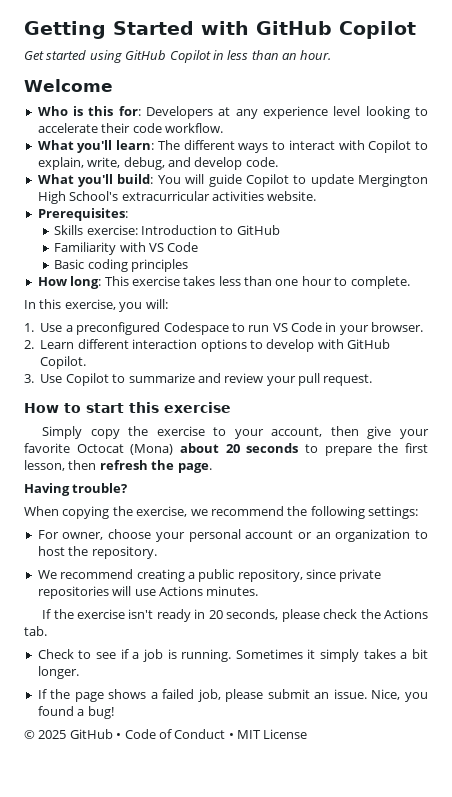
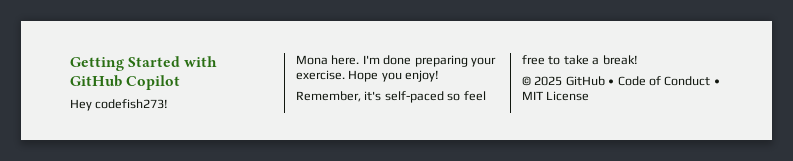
[24,50,332,63] [24,79,113,92] [37,106,428,119] [37,123,223,133] [37,140,429,153] [37,157,278,170] [37,174,428,187] [37,191,317,204] [37,208,128,221] [54,225,280,235] [54,242,199,255] [54,259,188,272] [37,276,410,289] [24,299,168,312] [24,322,424,335] [24,339,391,352] [40,356,87,369] [24,373,373,386] [24,402,231,413] [42,426,429,439] [24,443,428,456] [24,460,212,473] [24,483,128,496] [24,506,418,519] [37,529,429,542] [37,546,157,559] [37,569,382,582] [37,586,259,599] [42,609,428,622] [24,626,47,636] [37,649,428,662] [37,666,79,679] [37,689,428,702] [37,706,114,719] Get started using GitHub Copilot in less than an hour. // Welcome // Who is this for: Developers at any experience level looking to accelerate their code workflow. // What you'll learn: The different ways to interact with Copilot to explain, write, debug, and develop code. // What you'll build: You will guide Copilot to update Mergington High School's extracurricular activities website. // Prerequisites: // Skills exercise: Introduction to GitHub // Familiarity with VS Code // Basic coding principles // How long: This exercise takes less than one hour to complete. // In this exercise, you will: // 1. Use a preconfigured Codespace to run VS Code in your browser. // 2. Learn different interaction options to develop with GitHub Copilot. // 3. Use Copilot to summarize and review your pull request. // How to start this exercise // Simply copy the exercise to your account, then give your favorite Octocat (Mona) about 20 seconds to prepare the first lesson, then refresh the page. // Having trouble? // When copying the exercise, we recommend the following settings: // For owner, choose your personal account or an organization to host the repository. // We recommend creating a public repository, since private repositories will use Actions minutes. // If the exercise isn't ready in 20 seconds, please check the Actions tab. // Check to see if a job is running. Sometimes it simply takes a bit longer. // If the page shows a failed job, please submit an issue. Nice, you found a bug! -> [70,99,169,111] [296,55,496,67] [296,70,440,82] [296,91,486,103] [522,55,638,65] Hey codefish273! // Mona here. I'm done preparing your exercise. Hope you enjoy! // Remember, it's self-paced so feel free to take a break!

